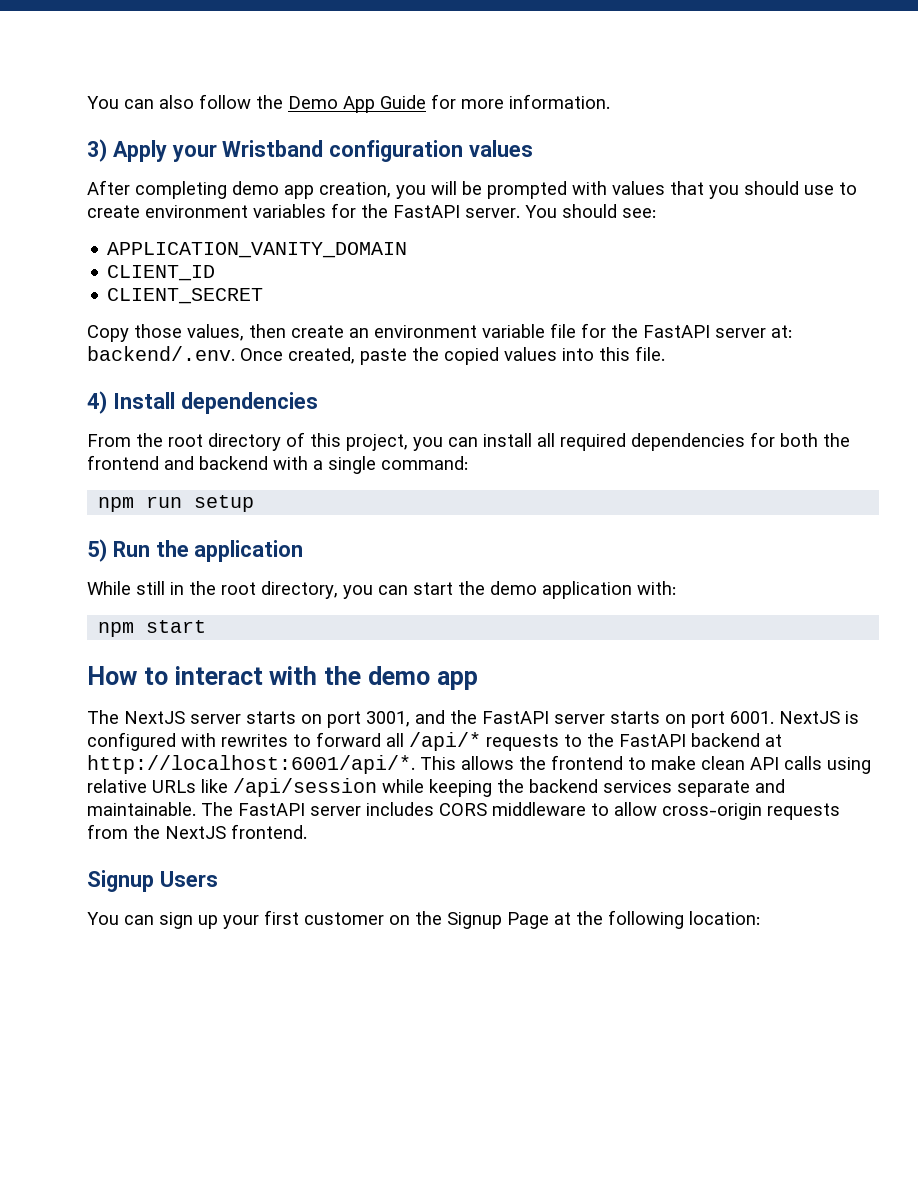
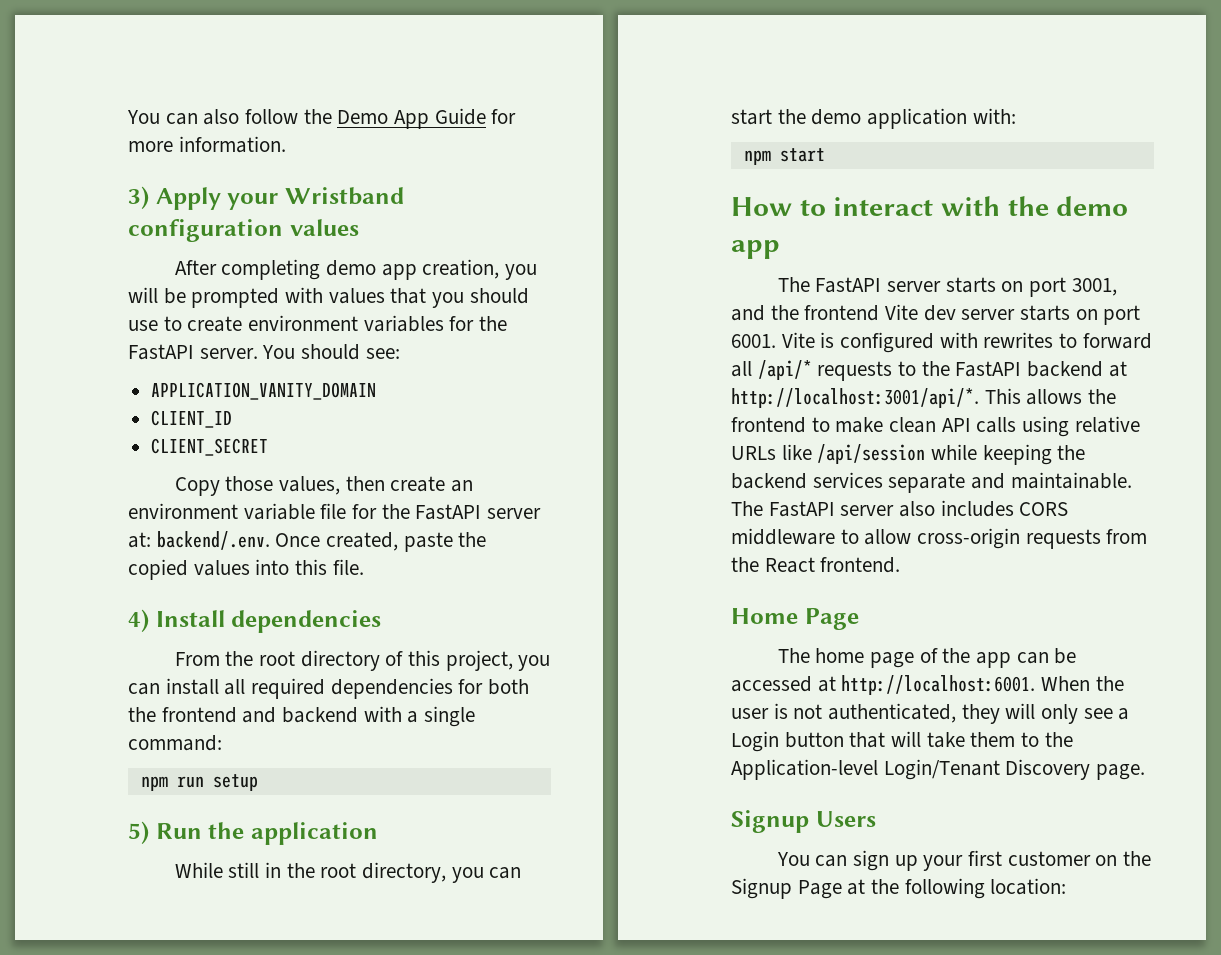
[124,711,185,724] NextJS -> [815,277,882,293] FastAPI
[482,711,549,724] FastAPI -> [804,304,956,321] frontend Vite dev
[779,711,840,724] NextJS -> [781,332,815,348] Vite
[87,755,415,774] http://localhost:6001/api/*. -> [731,388,979,408] http://localhost:3001/api/*.
(361, 811) none -> [899,501,936,517] also
[165,826,226,839] NextJS -> [764,557,815,573] React
(307, 831) none -> [731,608,859,630] [777,648,1077,668] [731,675,1124,695] [731,703,1130,724] [731,731,1073,752] [731,759,1146,780] // Home Page // The home page of the app can be accessed at http://localhost:6001. When the user is not authenticated, they will only see a Login button that will take them to the Application-level Login/Tenant Discovery page.

